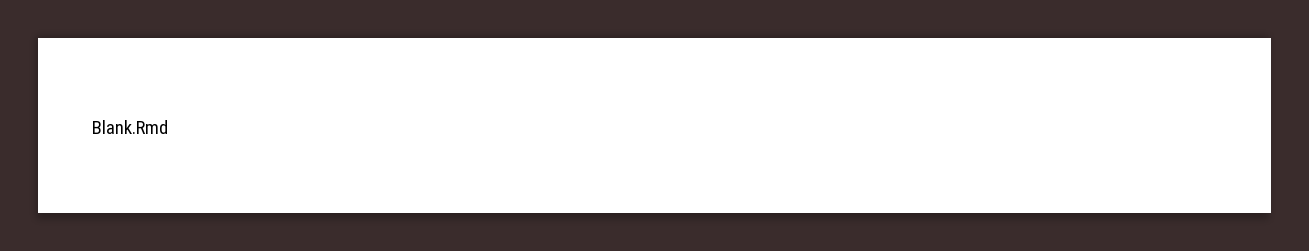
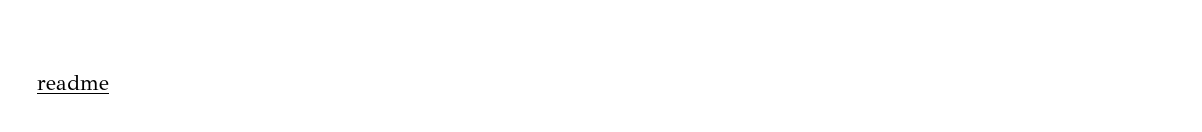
[92,120,168,134] Blank.Rmd -> [37,75,109,90] readme

